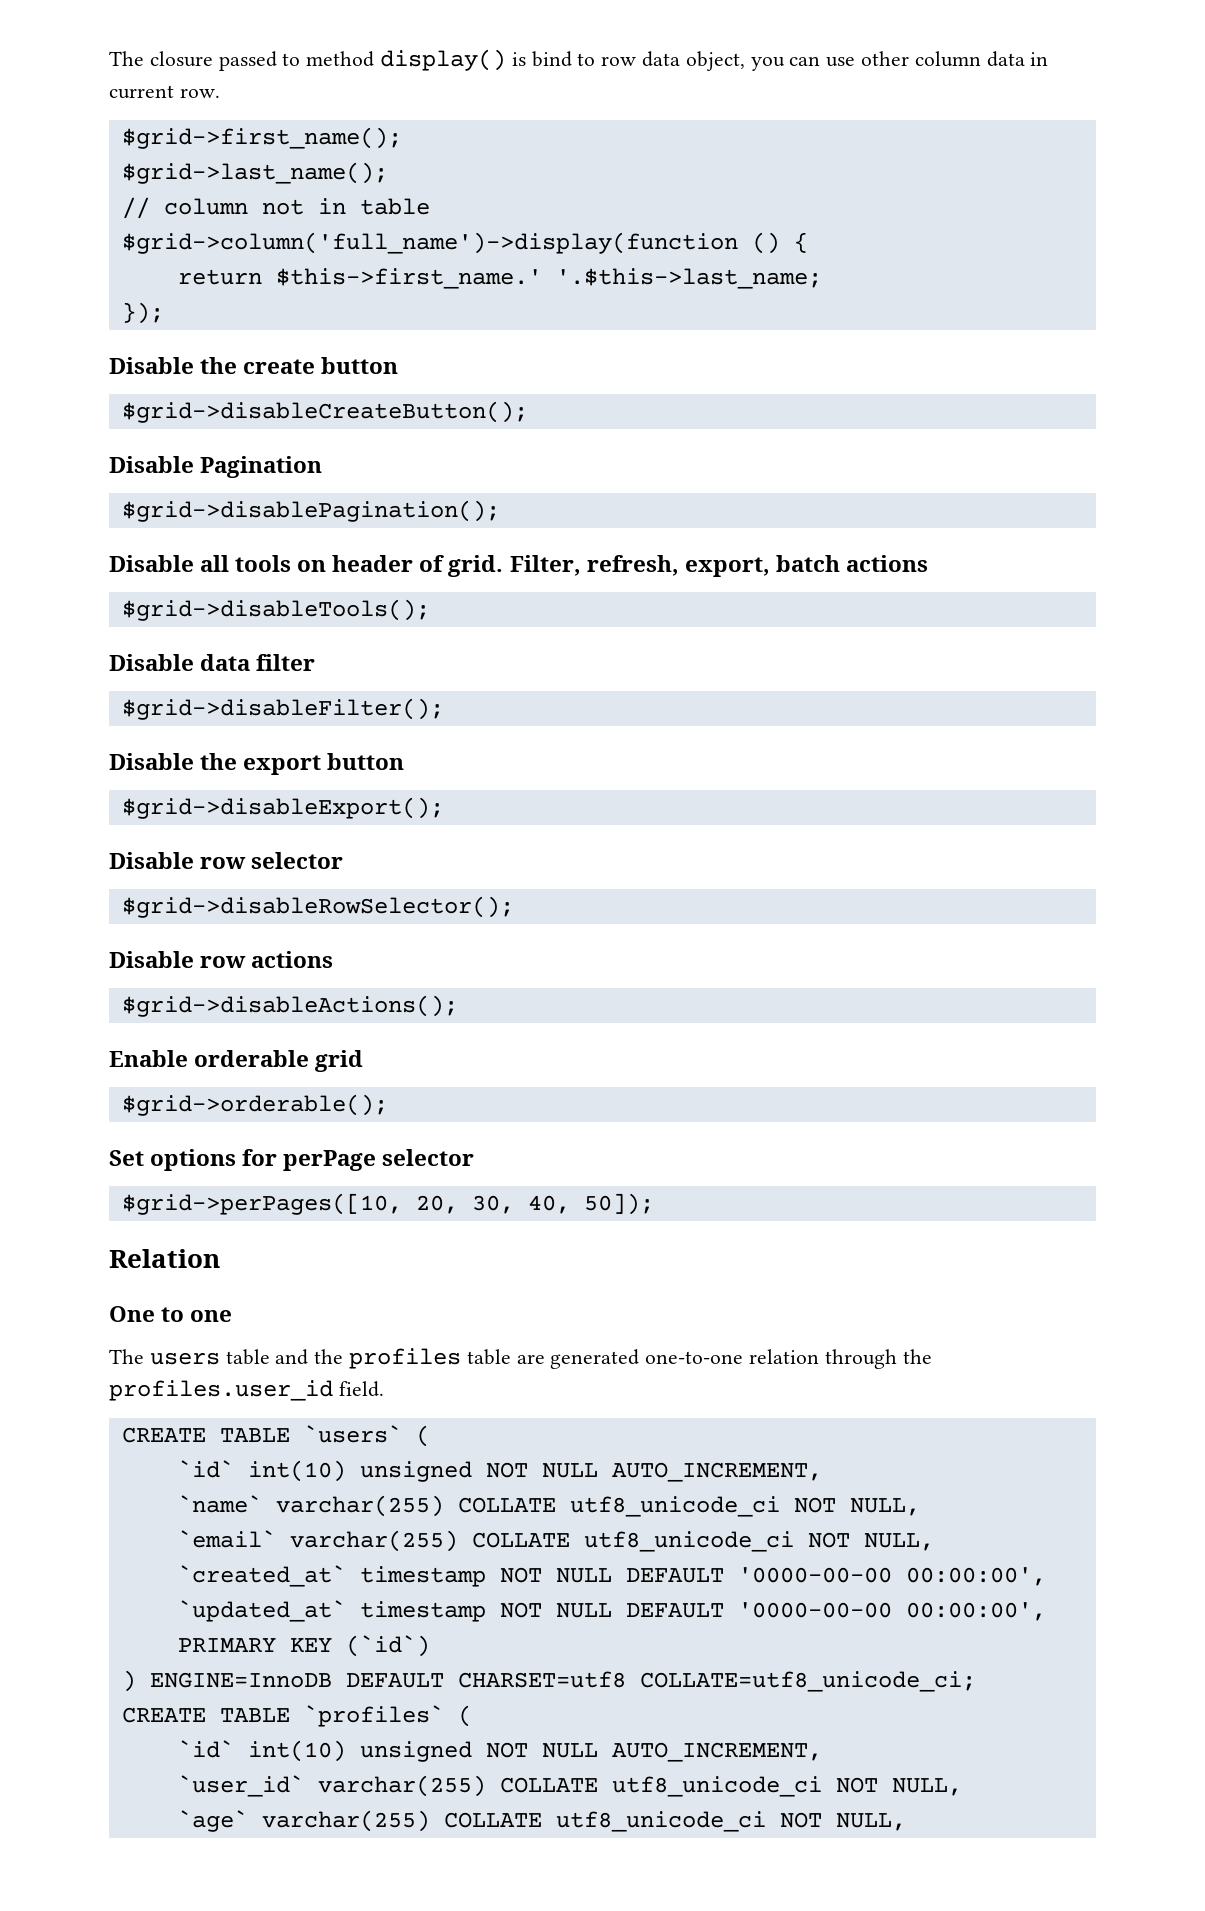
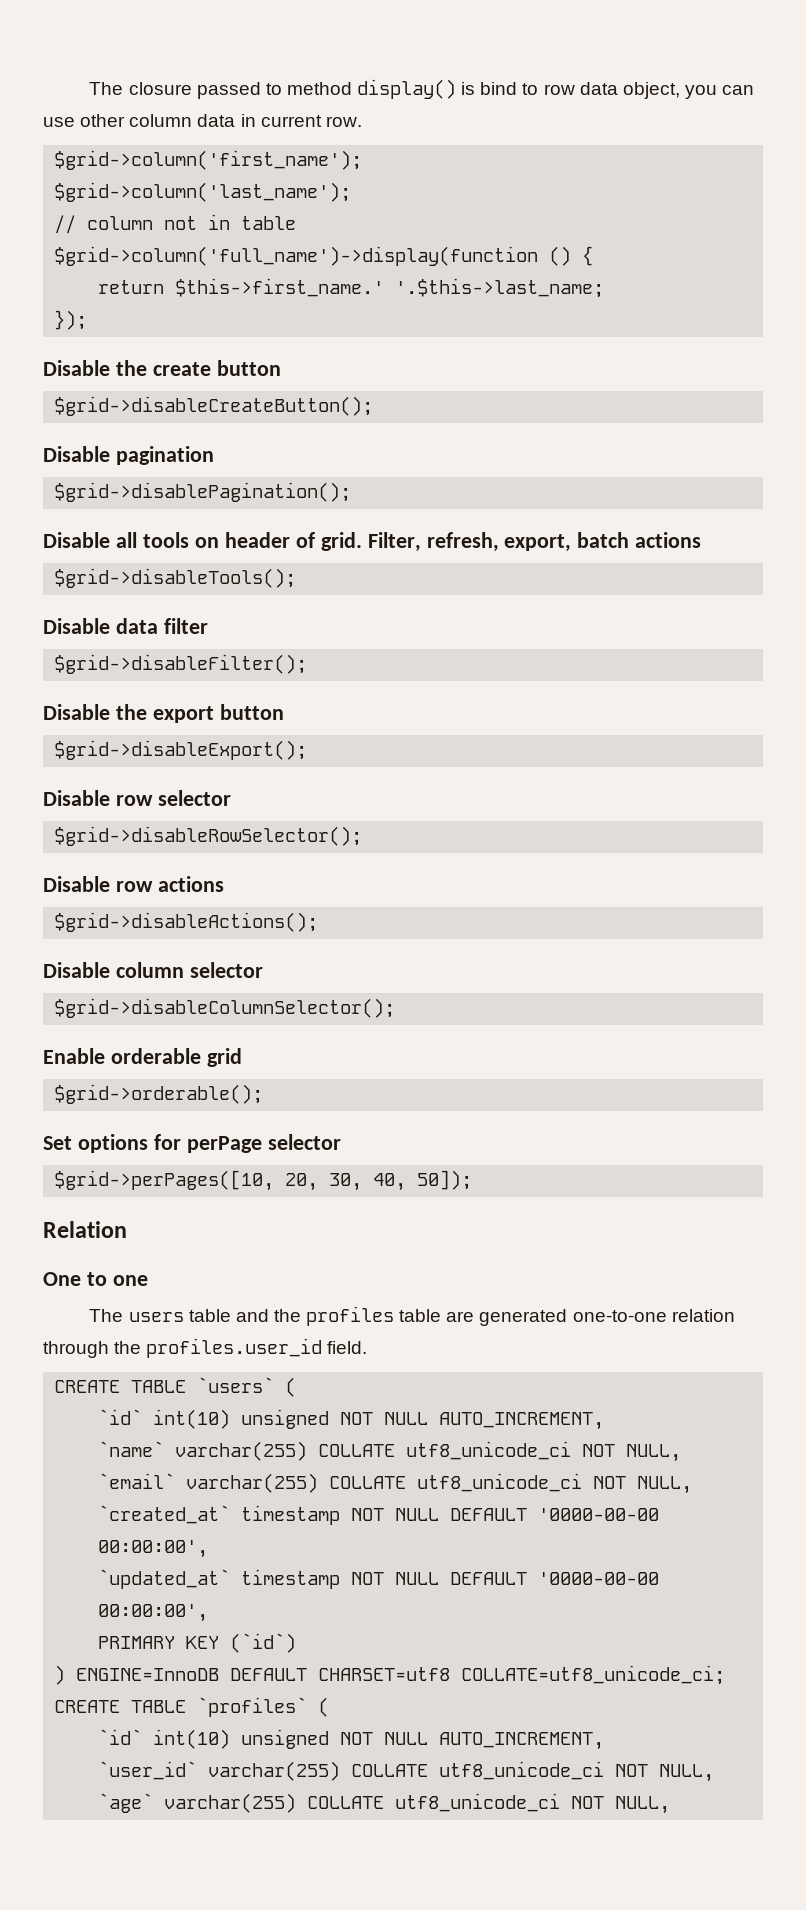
[121,127,402,149] [121,162,388,184] $grid->first_name(); // $grid->last_name(); -> [54,150,363,170] [54,182,352,202] $grid->column('first_name'); // $grid->column('last_name');
[200,456,323,478] Pagination -> [115,446,214,465] pagination
(458, 1006) none -> [43,962,263,978] [54,998,396,1018] // Disable column selector // $grid->disableColumnSelector();

